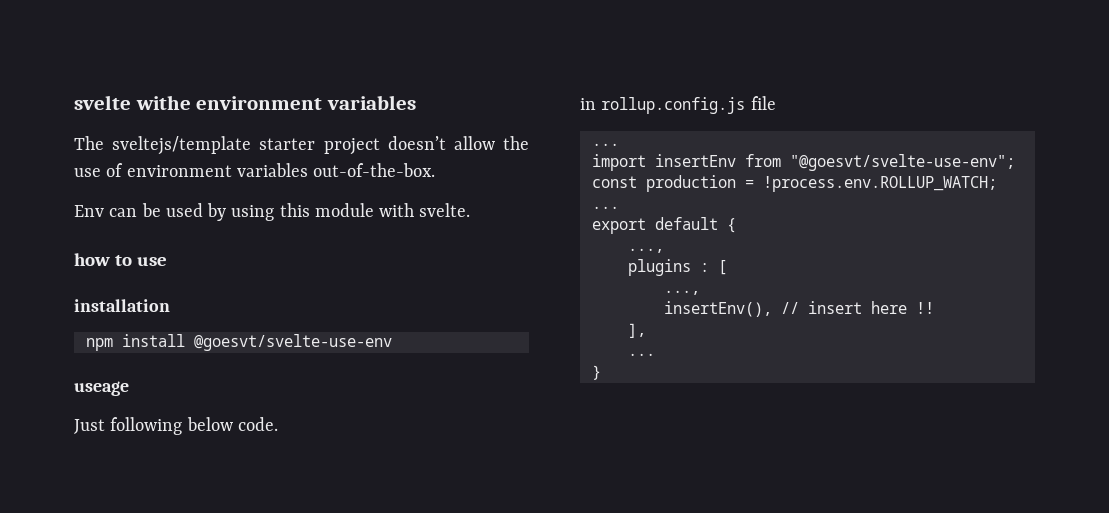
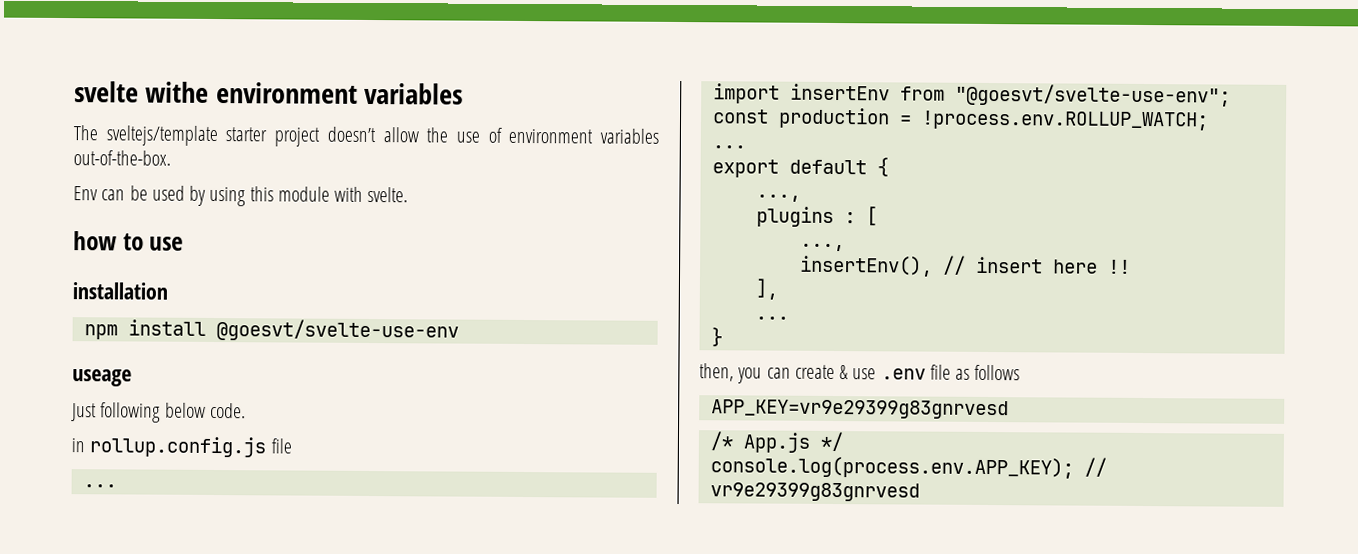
(601, 372) none -> [699,363,1021,384] [710,399,1009,420] [709,431,844,453] [709,456,1107,479] [709,482,920,502] // then, you can create & use .env file as follows // APP_KEY=vr9e29399g83gnrvesd // /* App.js */ // console.log(process.env.APP_KEY); // vr9e29399g83gnrvesd

